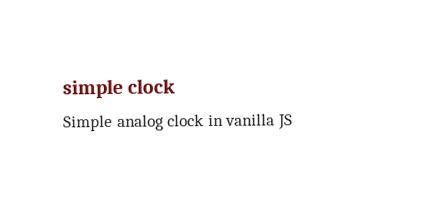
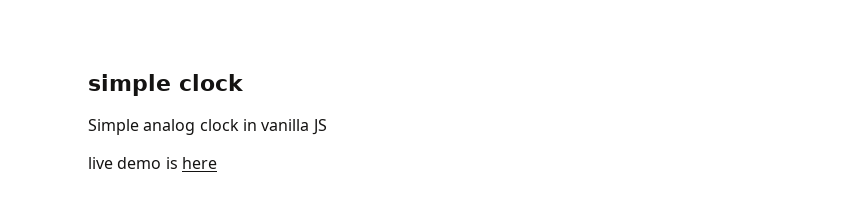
(293, 122) none -> [88,157,217,169] // live demo is here

